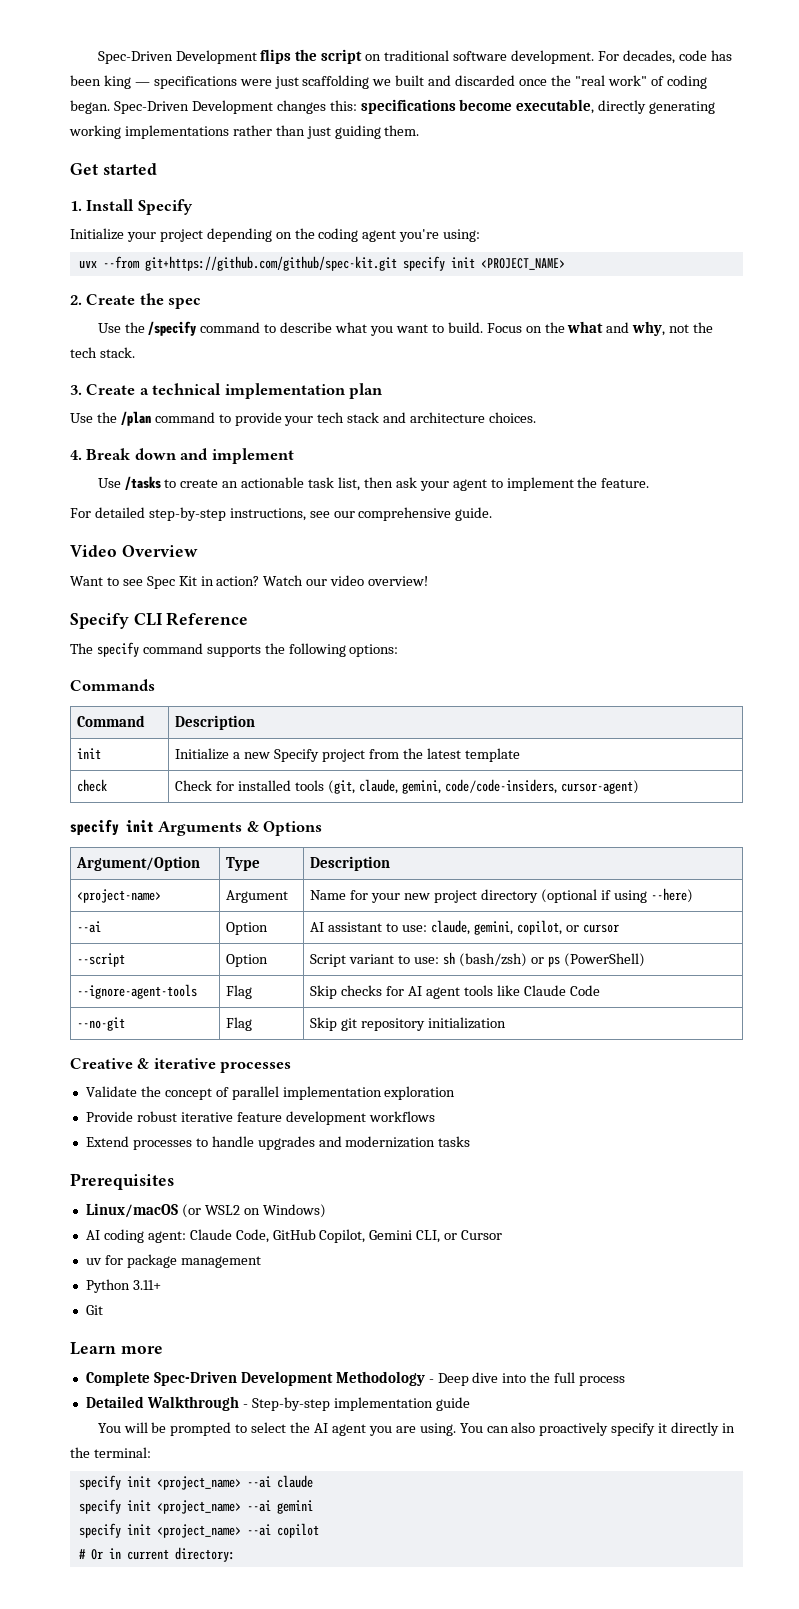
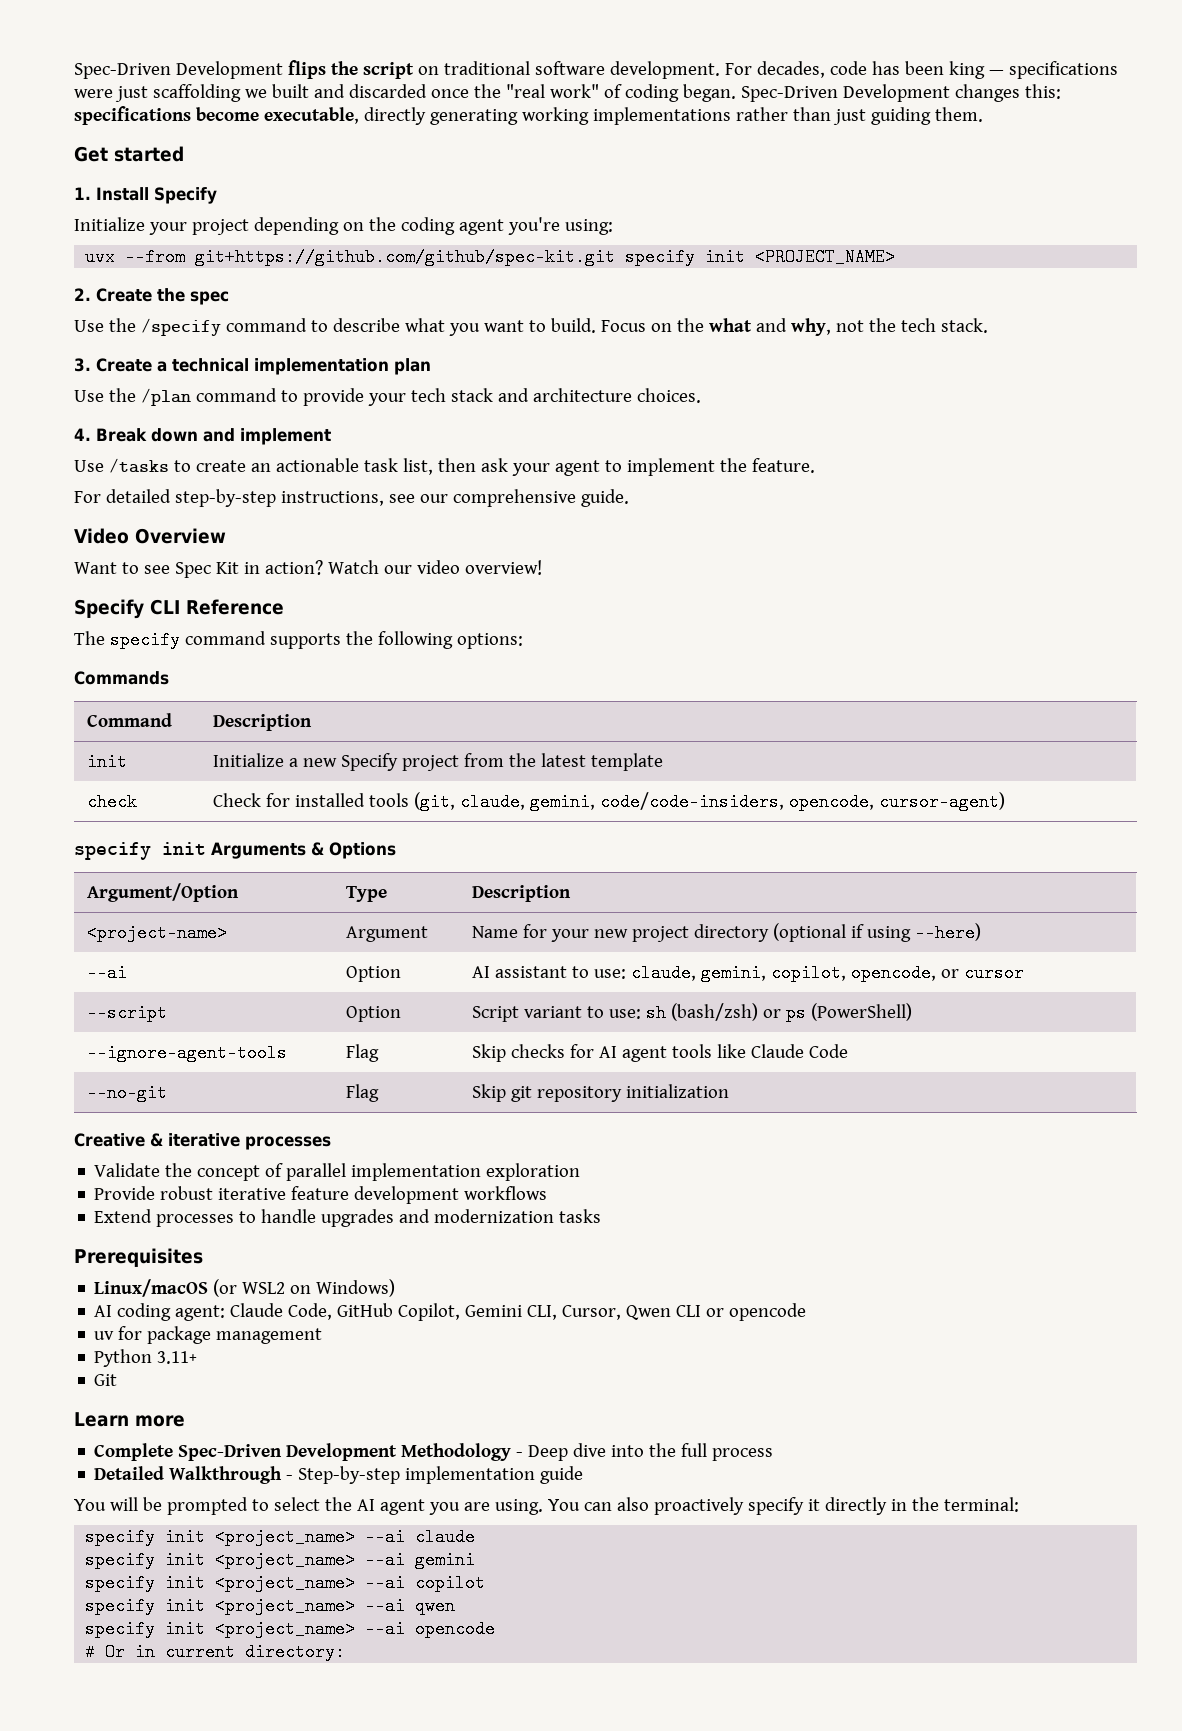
(557, 786) none -> [789,793,875,811] opencode,
(562, 927) none -> [851,964,937,982] opencode,
[444,1230,503,1240] or Cursor -> [562,1303,807,1321] Cursor, Qwen CLI or opencode
(319, 1530) none -> [85,1597,456,1615] [85,1620,496,1638] // specify init <project_name> --ai qwen // specify init <project_name> --ai opencode

